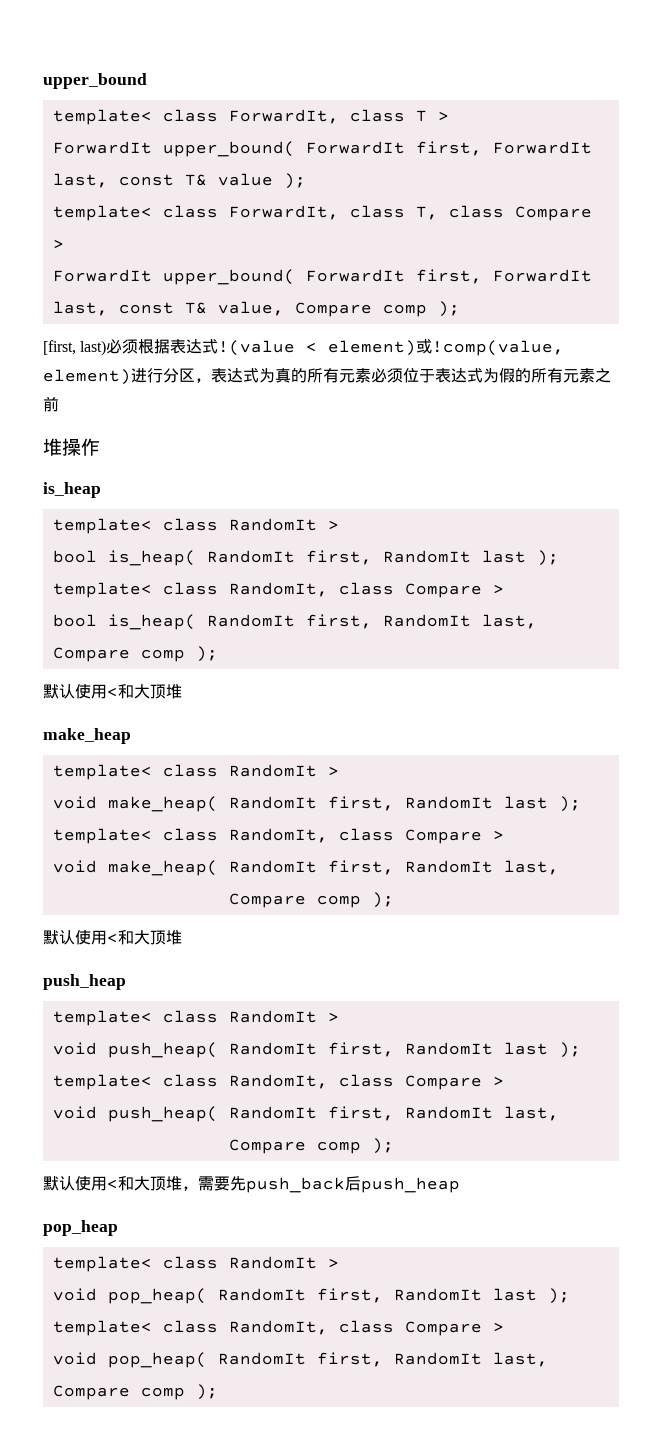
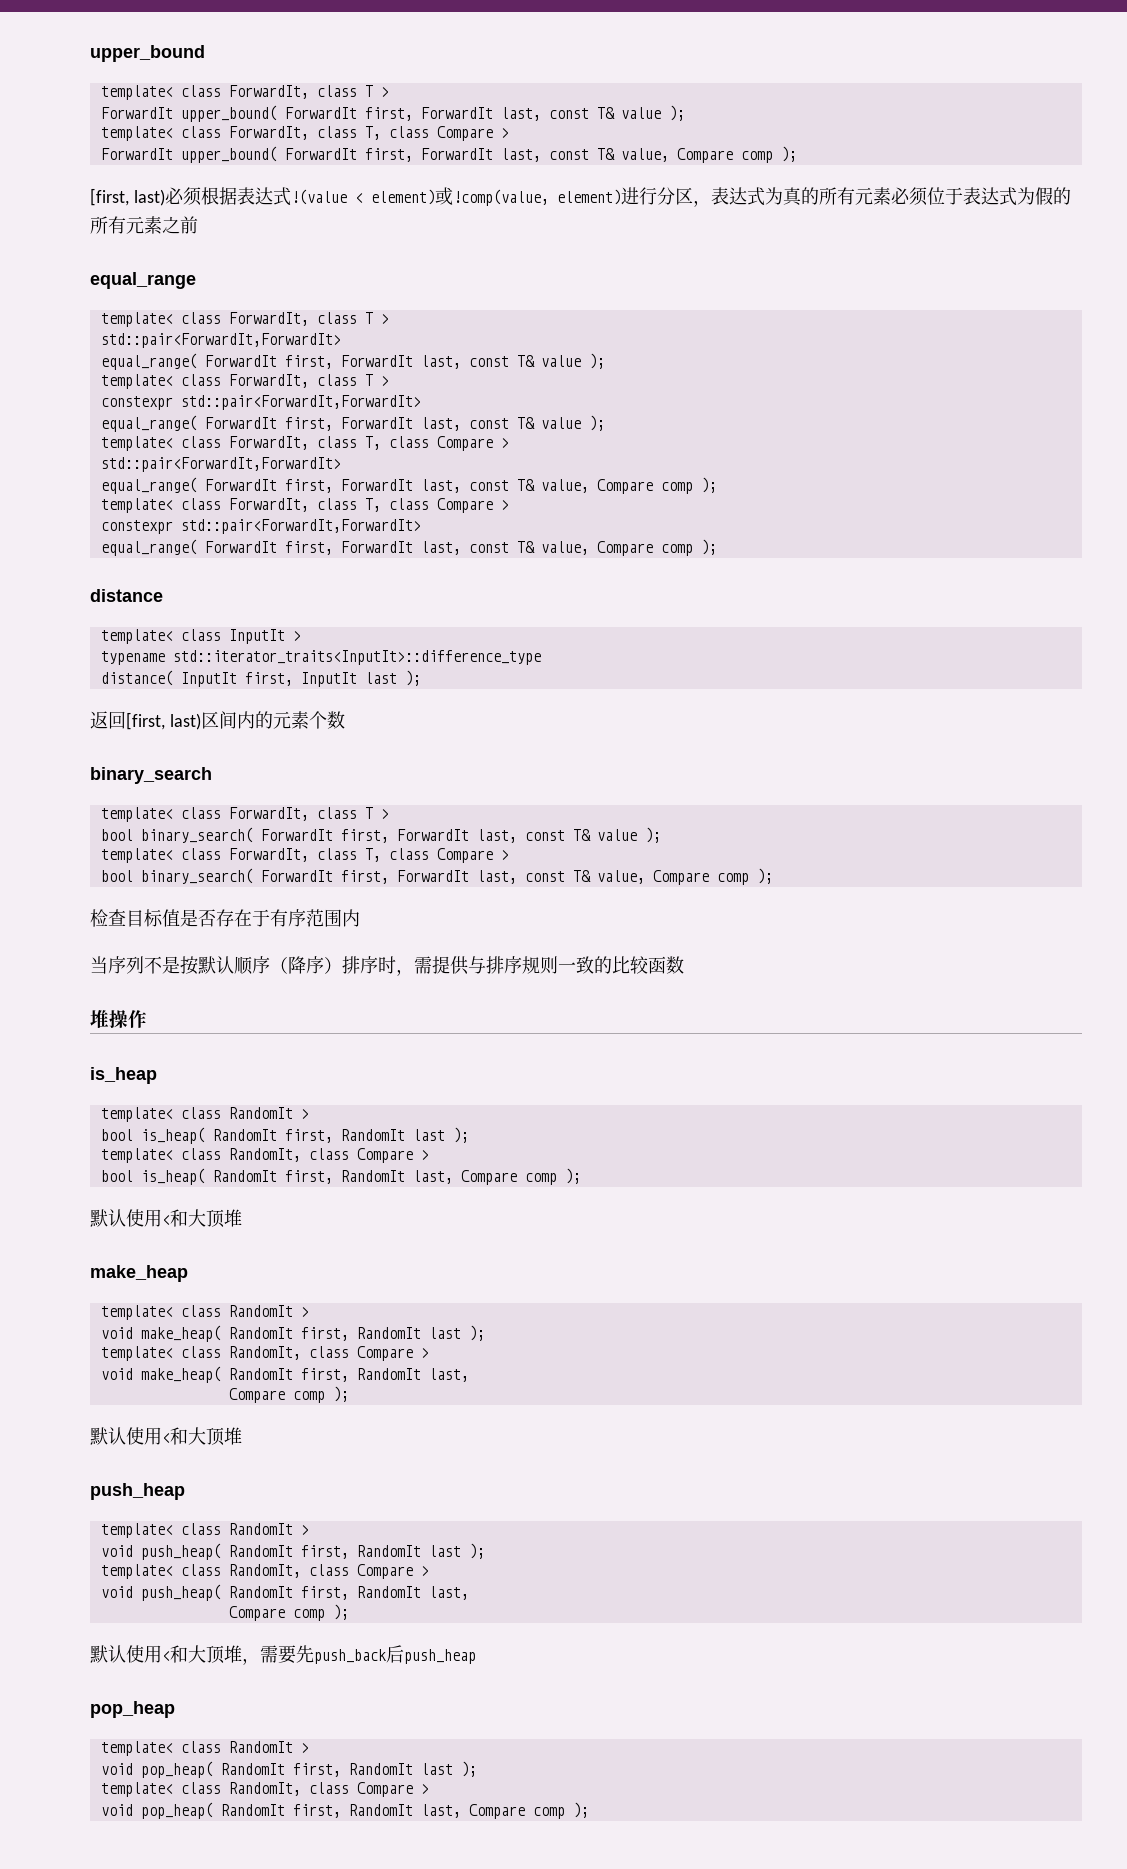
(59, 404) none -> [90,272,196,289] [100,312,389,327] [100,333,341,348] [100,353,605,370] [100,374,389,389] [100,395,421,410] [100,415,605,432] [100,436,509,451] [100,457,341,472] [100,477,717,494] [100,498,509,513] [100,519,421,534] [100,539,717,556] [90,589,163,602] [100,629,301,644] [100,650,541,665] [100,670,421,687] [90,711,345,730] [90,767,212,784] [100,807,389,822] [100,827,661,843] [100,848,509,863] [100,868,773,885] [90,909,360,927] [90,956,684,976] // equal_range // template< class ForwardIt, class T > // std::pair<ForwardIt,ForwardIt> // equal_range( ForwardIt first, ForwardIt last, const T& value ); // template< class ForwardIt, class T > // constexpr std::pair<ForwardIt,ForwardIt> // equal_range( ForwardIt first, ForwardIt last, const T& value ); // template< class ForwardIt, class T, class Compare > // std::pair<ForwardIt,ForwardIt> // equal_range( ForwardIt first, ForwardIt last, const T& value, Compare comp ); // template< class ForwardIt, class T, class Compare > // constexpr std::pair<ForwardIt,ForwardIt> // equal_range( ForwardIt first, ForwardIt last, const T& value, Compare comp ); // distance // template< class InputIt > // typename std::iterator_traits<InputIt>::difference_type // distance( InputIt first, InputIt last ); // 返回[first, last)区间内的元素个数 // binary_search // template< class ForwardIt, class T > // bool binary_search( ForwardIt first, ForwardIt last, const T& value ); // template< class ForwardIt, class T, class Compare > // bool binary_search( ForwardIt first, ForwardIt last, const T& value, Compare comp ); // 检查目标值是否存在于有序范围内 // 当序列不是按默认顺序（降序）排序时，需提供与排序规则一致的比较函数

